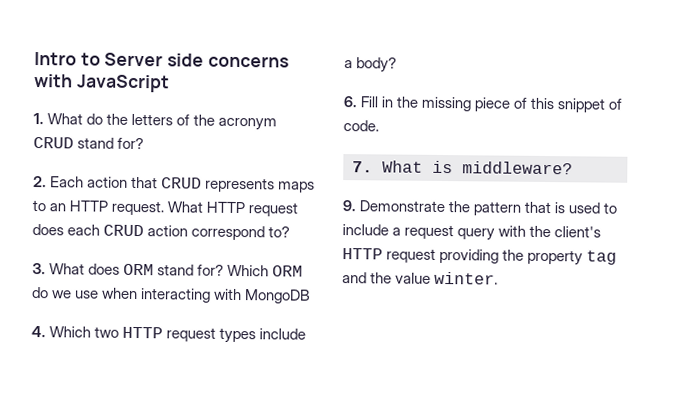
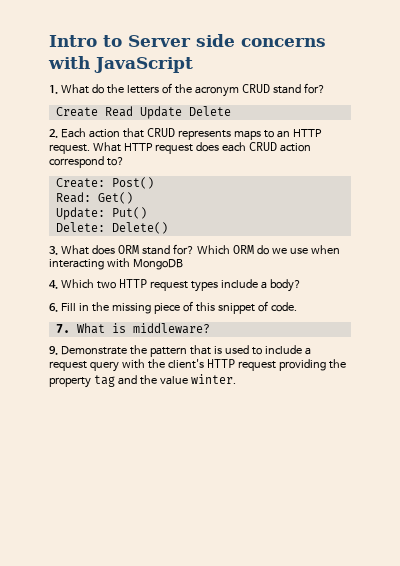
(145, 143) none -> [55,106,231,119] // Create Read Update Delete
(291, 232) none -> [55,177,154,189] [55,192,133,204] [55,207,147,220] [55,222,168,234] // Create: Post() // Read: Get() // Update: Put() // Delete: Delete()

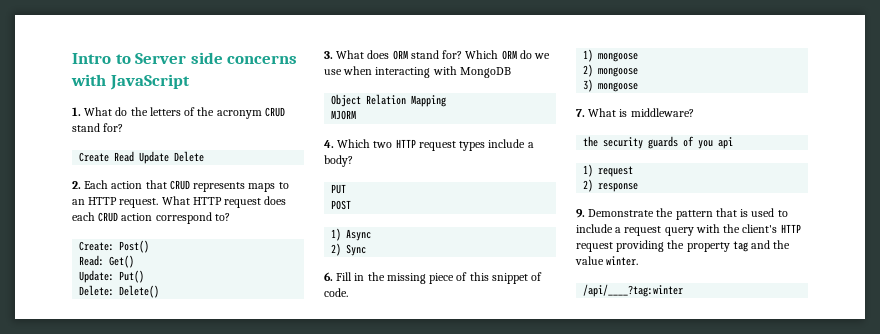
(183, 264) none -> [331,94,447,107] [331,110,357,120] // Object Relation Mapping // MJORM
(301, 285) none -> [331,184,347,194] [331,200,352,210] [331,228,372,241] [331,243,367,256] // PUT // POST // 1) Async // 2) Sync
[55,323,210,334] 7. What is middleware? -> [583,49,639,62] [583,64,639,77] [583,79,639,92] [576,108,694,117] [583,136,734,149] [583,164,634,177] [583,179,639,192] 1) mongoose // 2) mongoose // 3) mongoose // 7. What is middleware? // the security guards of you api // 1) request // 2) response
(236, 379) none -> [583,284,684,297] // /api/____?tag:winter

